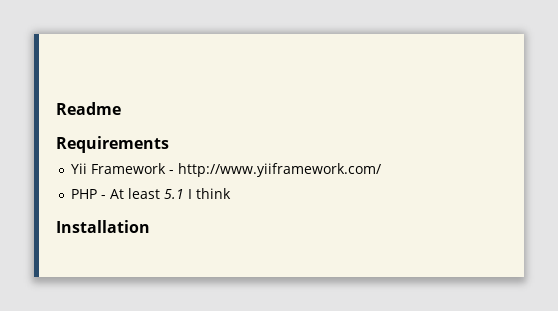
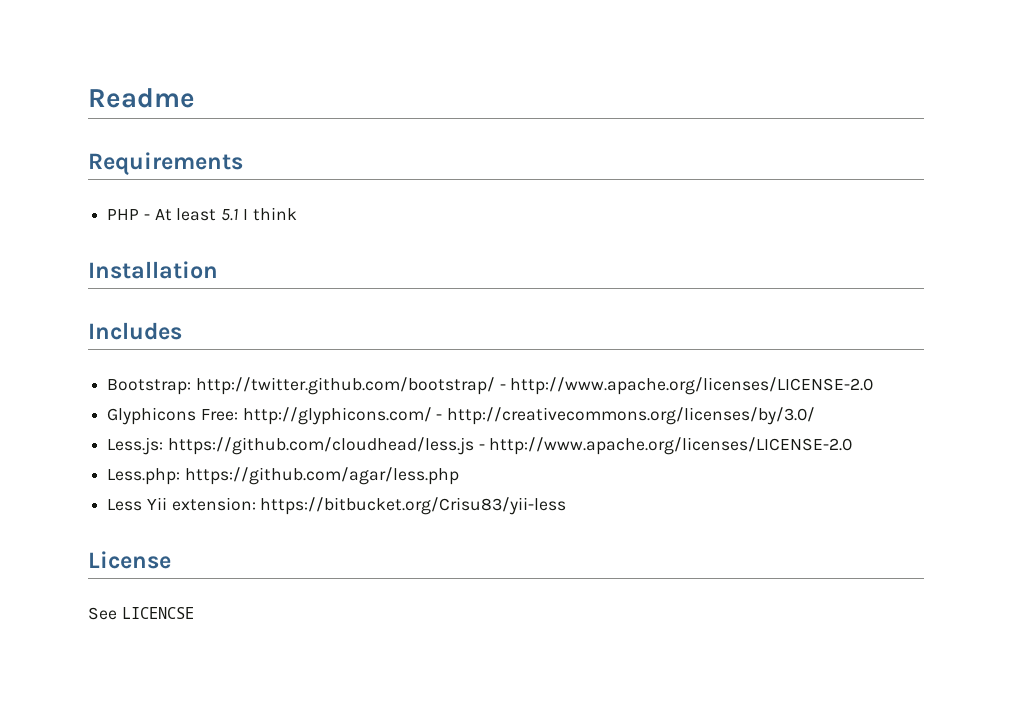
[71,163,382,177] // Yii Framework - http://www.yiiframework.com/ -> (243, 163) none
(150, 226) none -> [88,322,182,340] [107,377,874,395] [107,407,816,425] [107,437,853,455] [107,467,459,485] [107,497,567,515] [88,551,171,569] [88,607,194,620] // Includes // Bootstrap: http://twitter.github.com/bootstrap/ - http://www.apache.org/licenses/LICENSE-2.0 // Glyphicons Free: http://glyphicons.com/ - http://creativecommons.org/licenses/by/3.0/ // Less.js: https://github.com/cloudhead/less.js - http://www.apache.org/licenses/LICENSE-2.0 // Less.php: https://github.com/agar/less.php // Less Yii extension: https://bitbucket.org/Crisu83/yii-less // License // See LICENCSE

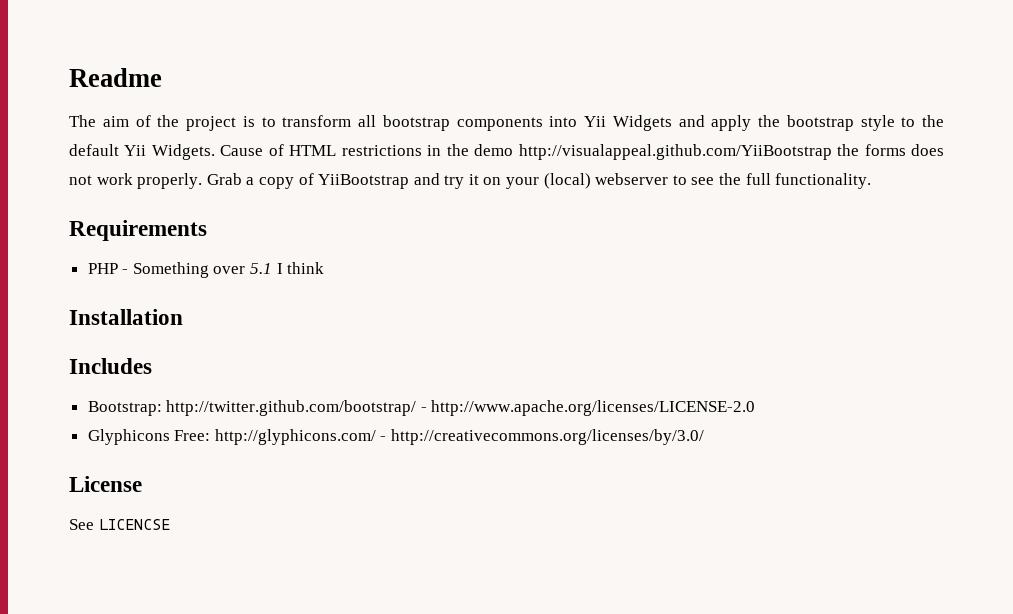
(195, 98) none -> [69,115,944,131] [69,144,944,160] [69,173,872,189] // The aim of the project is to transform all bootstrap components into Yii Widgets and apply the bootstrap style to the default Yii Widgets. Cause of HTML restrictions in the demo http://visualappeal.github.com/YiiBootstrap the forms does not work properly. Grab a copy of YiiBootstrap and try it on your (local) webserver to see the full functionality.
[154,208,217,221] At least -> [132,262,246,278] Something over
[107,437,853,455] [107,467,459,485] [107,497,567,515] // Less.js: https://github.com/cloudhead/less.js - http://www.apache.org/licenses/LICENSE-2.0 // Less.php: https://github.com/agar/less.php // Less Yii extension: https://bitbucket.org/Crisu83/yii-less -> (705, 437) none

